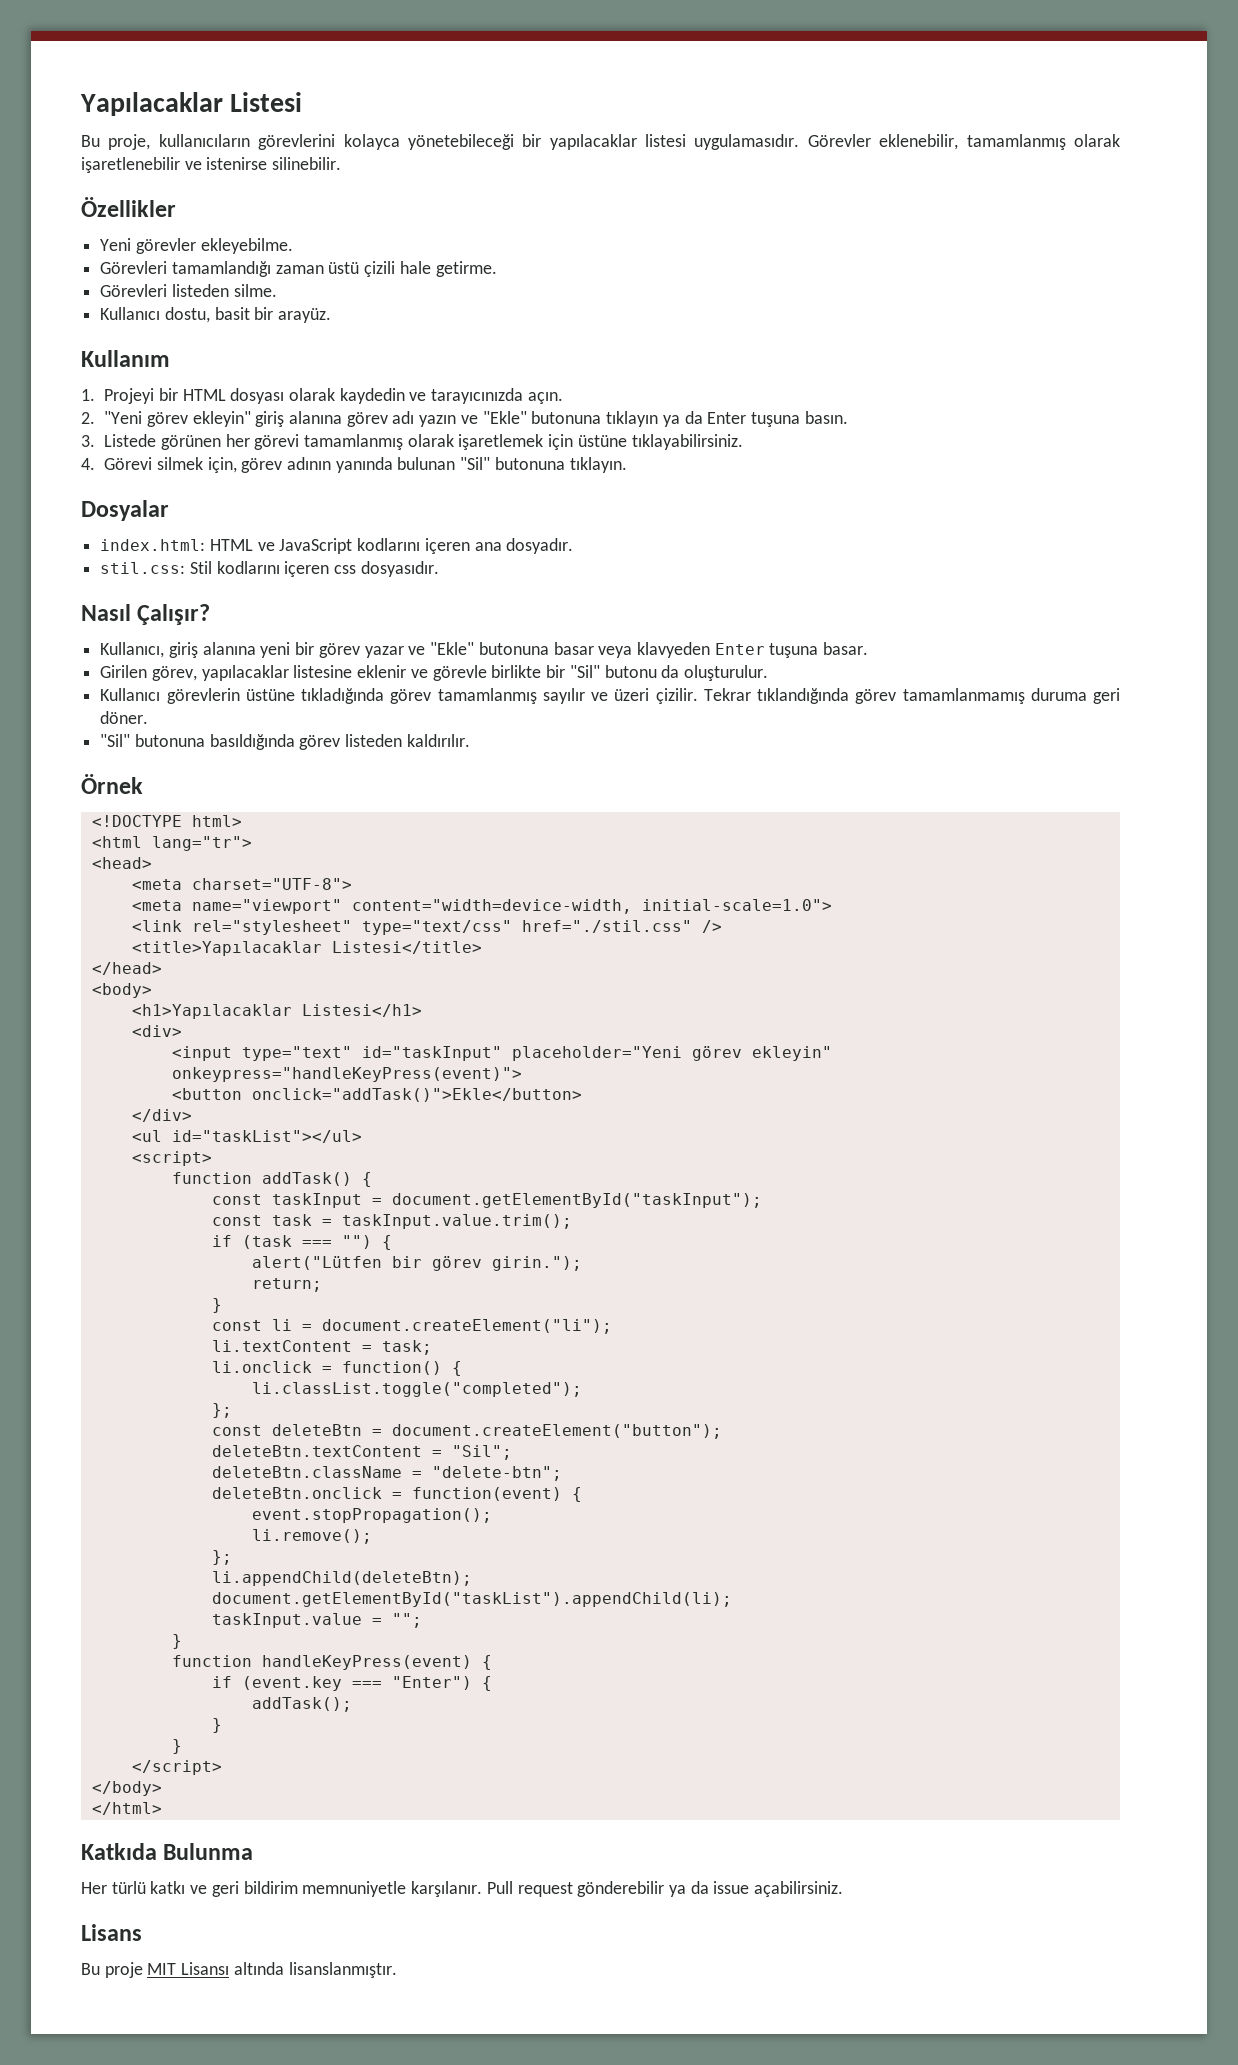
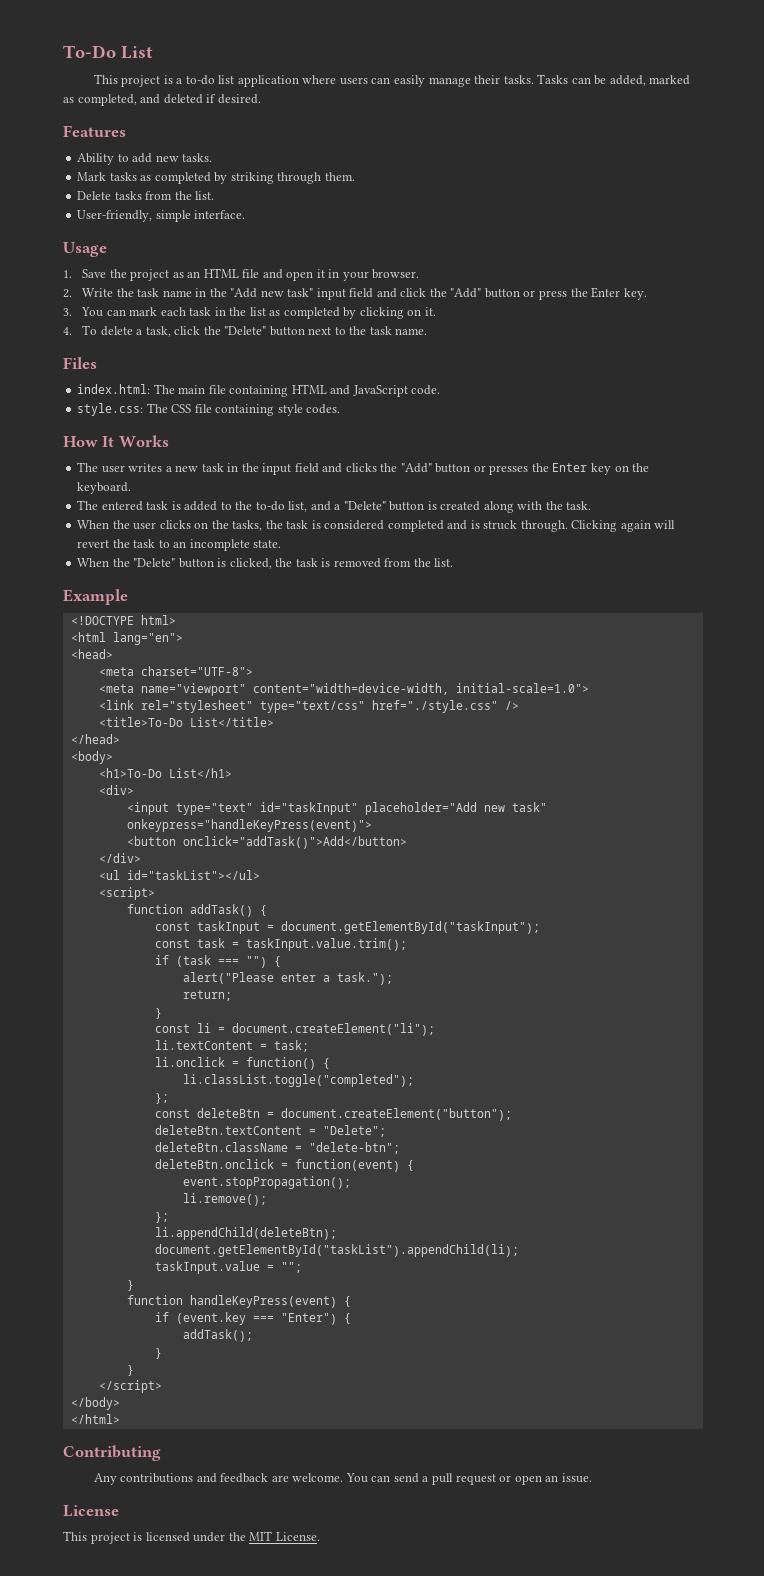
[80,92,303,116] [81,134,1120,150] [81,157,342,173] [81,197,176,217] [100,238,293,254] [100,261,497,277] [100,284,277,297] [100,307,332,323] [81,350,170,367] [81,388,563,404] [81,411,848,427] [81,434,743,450] [81,457,627,473] [81,500,169,521] [100,538,574,554] [100,561,439,577] [81,604,211,625] [100,642,869,658] [100,665,768,681] [100,688,1120,704] [100,711,149,724] [100,734,470,750] [81,774,143,794] Yapılacaklar Listesi // Bu proje, kullanıcıların görevlerini kolayca yönetebileceği bir yapılacaklar listesi uygulamasıdır. Görevler eklenebilir, tamamlanmış olarak işaretlenebilir ve istenirse silinebilir. // Özellikler // Yeni görevler ekleyebilme. // Görevleri tamamlandığı zaman üstü çizili hale getirme. // Görevleri listeden silme. // Kullanıcı dostu, basit bir arayüz. // Kullanım // 1. Projeyi bir HTML dosyası olarak kaydedin ve tarayıcınızda açın. // 2. "Yeni görev ekleyin" giriş alanına görev adı yazın ve "Ekle" butonuna tıklayın ya da Enter tuşuna basın. // 3. Listede görünen her görevi tamamlanmış olarak işaretlemek için üstüne tıklayabilirsiniz. // 4. Görevi silmek için, görev adının yanında bulunan "Sil" butonuna tıklayın. // Dosyalar // index.html: HTML ve JavaScript kodlarını içeren ana dosyadır. // stil.css: Stil kodlarını içeren css dosyasıdır. // Nasıl Çalışır? // Kullanıcı, giriş alanına yeni bir görev yazar ve "Ekle" butonuna basar veya klavyeden Enter tuşuna basar. // Girilen görev, yapılacaklar listesine eklenir ve görevle birlikte bir "Sil" butonu da oluşturulur. // Kullanıcı görevlerin üstüne tıkladığında görev tamamlanmış sayılır ve üzeri çizilir. Tekrar tıklandığında görev tamamlanmamış duruma geri döner. // "Sil" butonuna basıldığında görev listeden kaldırılır. // Örnek -> [63,45,153,59] [93,74,691,87] [63,94,261,106] [63,125,126,137] [77,153,213,165] [77,172,355,184] [77,191,215,200] [77,210,246,222] [63,242,107,257] [63,268,420,281] [63,287,647,300] [63,307,436,319] [63,325,428,337] [63,357,97,369] [77,384,441,397] [77,403,341,416] [63,435,169,447] [77,462,650,475] [77,482,132,494] [77,500,592,513] [77,520,676,532] [77,539,282,551] [77,558,454,569] [63,589,128,605] To-Do List // This project is a to-do list application where users can easily manage their tasks. Tasks can be added, marked as completed, and deleted if desired. // Features // Ability to add new tasks. // Mark tasks as completed by striking through them. // Delete tasks from the list. // User-friendly, simple interface. // Usage // 1. Save the project as an HTML file and open it in your browser. // 2. Write the task name in the "Add new task" input field and click the "Add" button or press the Enter key. // 3. You can mark each task in the list as completed by clicking on it. // 4. To delete a task, click the "Delete" button next to the task name. // Files // index.html: The main file containing HTML and JavaScript code. // style.css: The CSS file containing style codes. // How It Works // The user writes a new task in the input field and clicks the "Add" button or presses the Enter key on the keyboard. // The entered task is added to the to-do list, and a "Delete" button is created along with the task. // When the user clicks on the tasks, the task is considered completed and is struck through. Clicking again will revert the task to an incomplete state. // When the "Delete" button is clicked, the task is removed from the list. // Example
[151,836,252,851] lang="tr"> -> [112,632,183,645] lang="en">
[521,920,692,933] href="./stil.css" -> [371,700,498,713] href="./style.css"
[131,941,482,956] <title>Yapılacaklar Listesi</title> -> [98,717,274,727] <title>To-Do List</title>
[131,1004,422,1019] <h1>Yapılacaklar Listesi</h1> -> [98,768,232,778] <h1>To-Do List</h1>
[511,1046,832,1061] placeholder="Yeni görev ekleyin" -> [364,802,547,815] placeholder="Add new task"
[251,1088,582,1102] onclick="addTask()">Ekle</button> -> [182,836,407,849] onclick="addTask()">Add</button>
[251,1256,582,1271] alert("Lütfen bir görev girin."); -> [182,972,393,985] alert("Please enter a task.");
[451,1445,512,1460] "Sil"; -> [322,1125,386,1137] "Delete";
[81,1843,254,1860] [81,1881,844,1897] [81,1924,142,1941] [81,1962,397,1978] Katkıda Bulunma // Her türlü katkı ve geri bildirim memnuniyetle karşılanır. Pull request gönderebilir ya da issue açabilirsiniz. // Lisans // Bu proje MIT Lisansı altında lisanslanmıştır. -> [63,1445,161,1461] [93,1473,592,1485] [63,1505,119,1517] [63,1531,320,1544] Contributing // Any contributions and feedback are welcome. You can send a pull request or open an issue. // License // This project is licensed under the MIT License.

